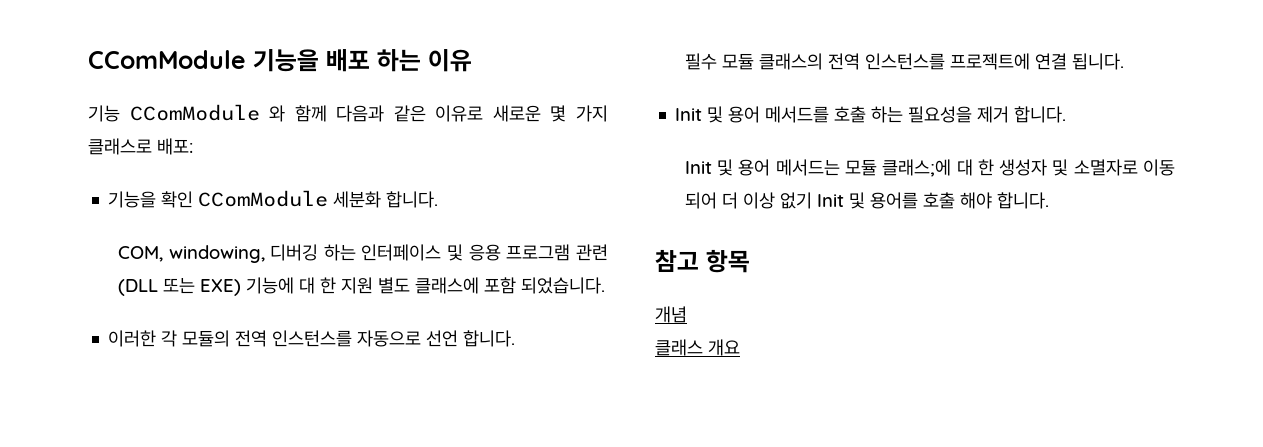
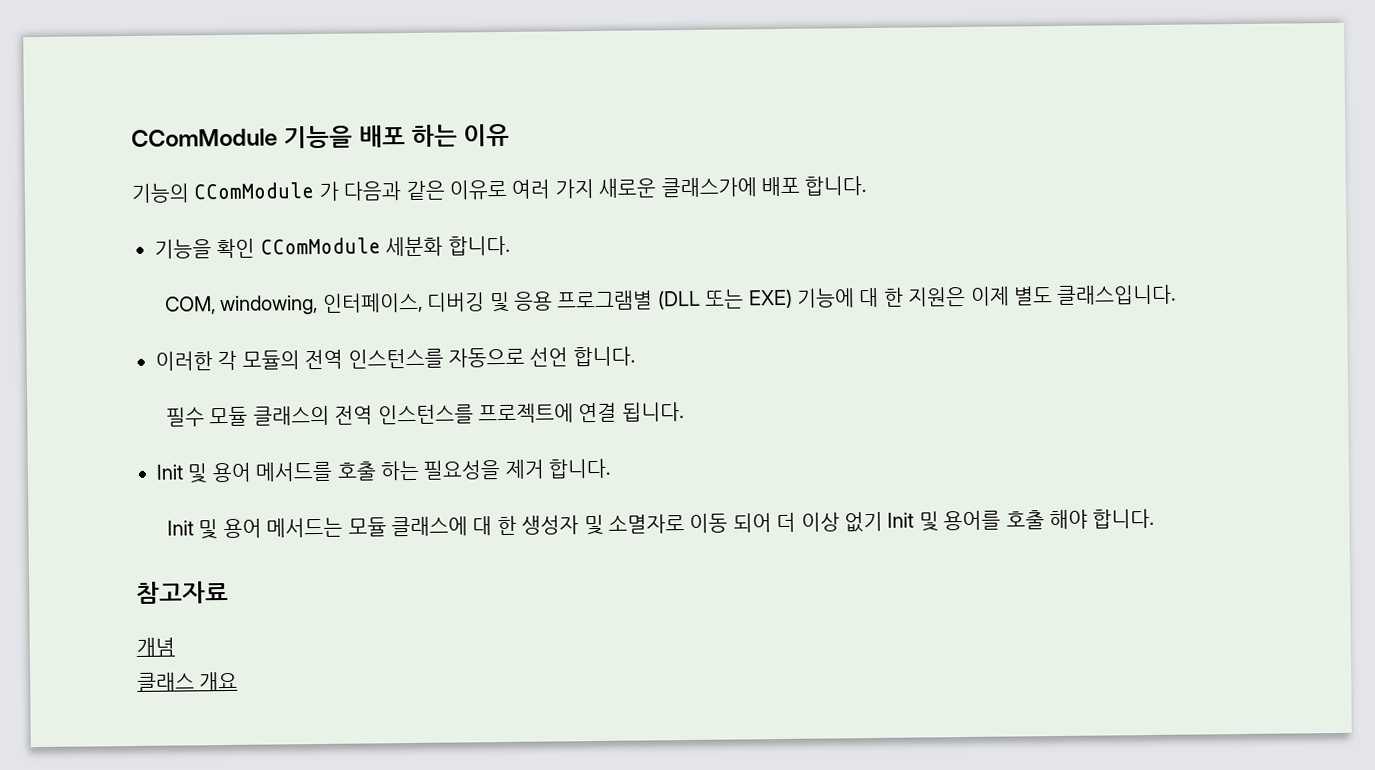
[88,104,608,122] [88,138,193,155] 기능 CComModule 와 함께 다음과 같은 이유로 새로운 몇 가지 클래스로 배포: -> [131,176,867,204] 기능의 CComModule 가 다음과 같은 이유로 여러 가지 새로운 클래스가에 배포 합니다.
[270,244,608,261] 디버깅 하는 인터페이스 및 응용 프로그램 관련 -> [321,290,654,313] 인터페이스, 디버깅 및 응용 프로그램별
[340,277,605,294] 지원 별도 클래스에 포함 되었습니다. -> [907,284,1177,307] 지원은 이제 별도 클래스입니다.
[882,159,952,177] 클래스;에 -> [390,516,468,537] 클래스에
[655,249,750,273] 참고 항목 -> [136,580,229,604] 참고자료

